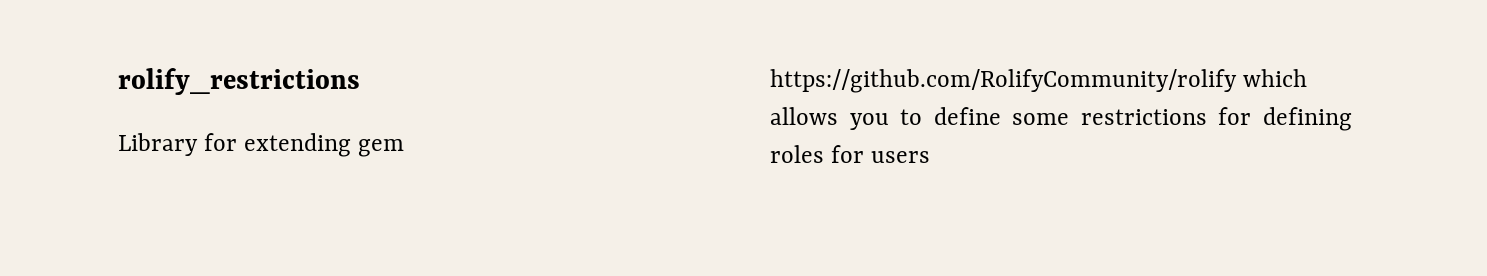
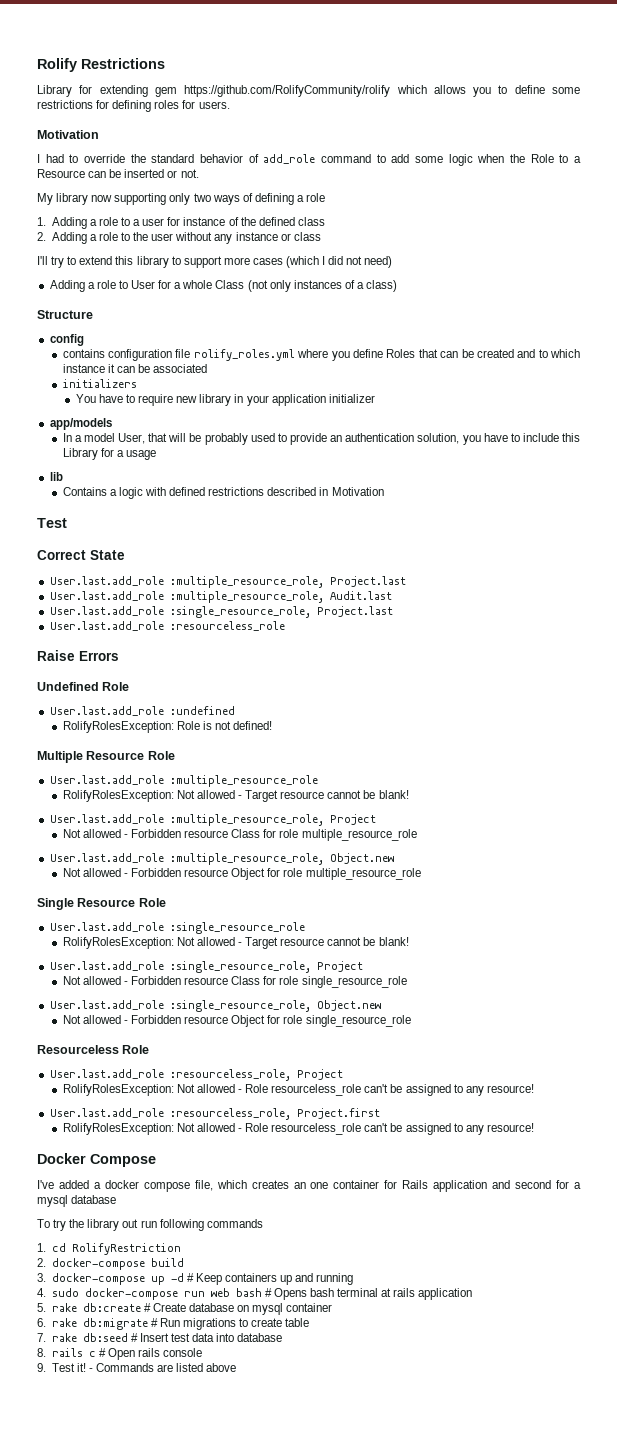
[118,68,360,95] rolify_restrictions -> [37,58,165,72] Rolify Restrictions
[871,151,931,163] users -> [198,101,230,109] [37,130,99,139] [37,154,581,166] [37,169,199,178] [37,193,326,205] [37,217,325,229] [37,232,321,244] [37,256,393,268] [49,280,398,292] [37,310,93,319] [49,334,84,346] [62,349,580,361] [62,364,208,373] [62,379,137,388] [75,394,375,406] [49,418,112,430] [62,433,581,445] [62,448,157,460] [49,472,63,481] [62,487,384,499] [37,518,67,528] [37,550,125,560] [49,576,406,588] [49,591,392,603] [49,606,393,618] [49,621,285,631] [37,650,119,661] [37,682,130,691] [49,706,235,716] [62,721,273,733] [37,751,175,763] [49,775,318,787] [62,790,409,802] [49,814,376,826] [62,829,417,841] [49,853,394,865] [62,868,421,880] [37,898,166,910] [49,922,305,934] [62,937,409,949] [49,961,363,973] [62,976,407,988] [49,1000,381,1012] [62,1015,411,1027] [37,1045,150,1054] [49,1069,343,1081] [62,1084,534,1096] [49,1108,380,1120] [62,1123,534,1135] [37,1153,156,1167] [37,1180,581,1192] [37,1195,117,1207] [37,1219,263,1231] [37,1243,181,1255] [37,1258,184,1270] [37,1273,354,1285] [37,1288,473,1300] [37,1303,333,1315] [37,1318,310,1330] [37,1333,283,1342] [37,1348,203,1360] [37,1363,237,1372] users. // Motivation // I had to override the standard behavior of add_role command to add some logic when the Role to a Resource can be inserted or not. // My library now supporting only two ways of defining a role // 1. Adding a role to a user for instance of the defined class // 2. Adding a role to the user without any instance or class // I'll try to extend this library to support more cases (which I did not need) // Adding a role to User for a whole Class (not only instances of a class) // Structure // config // contains configuration file rolify_roles.yml where you define Roles that can be created and to which instance it can be associated // initializers // You have to require new library in your application initializer // app/models // In a model User, that will be probably used to provide an authentication solution, you have to include this Library for a usage // lib // Contains a logic with defined restrictions described in Motivation // Test // Correct State // User.last.add_role :multiple_resource_role, Project.last // User.last.add_role :multiple_resource_role, Audit.last // User.last.add_role :single_resource_role, Project.last // User.last.add_role :resourceless_role // Raise Errors // Undefined Role // User.last.add_role :undefined // RolifyRolesException: Role is not defined! // Multiple Resource Role // User.last.add_role :multiple_resource_role // RolifyRolesException: Not allowed - Target resource cannot be blank! // User.last.add_role :multiple_resource_role, Project // Not allowed - Forbidden resource Class for role multiple_resource_role // User.last.add_role :multiple_resource_role, Object.new // Not allowed - Forbidden resource Object for role multiple_resource_role // Single Resource Role // User.last.add_role :single_resource_role // RolifyRolesException: Not allowed - Target resource cannot be blank! // User.last.add_role :single_resource_role, Project // Not allowed - Forbidden resource Class for role single_resource_role // User.last.add_role :single_resource_role, Object.new // Not allowed - Forbidden resource Object for role single_resource_role // Resourceless Role // User.last.add_role :resourceless_role, Project // RolifyRolesException: Not allowed - Role resourceless_role can't be assigned to any resource! // User.last.add_role :resourceless_role, Project.first // RolifyRolesException: Not allowed - Role resourceless_role can't be assigned to any resource! // Docker Compose // I've added a docker compose file, which creates an one container for Rails application and second for a mysql database // To try the library out run following commands // 1. cd RolifyRestriction // 2. docker-compose build // 3. docker-compose up -d # Keep containers up and running // 4. sudo docker-compose run web bash # Opens bash terminal at rails application // 5. rake db:create # Create database on mysql container // 6. rake db:migrate # Run migrations to create table // 7. rake db:seed # Insert test data into database // 8. rails c # Open rails console // 9. Test it! - Commands are listed above

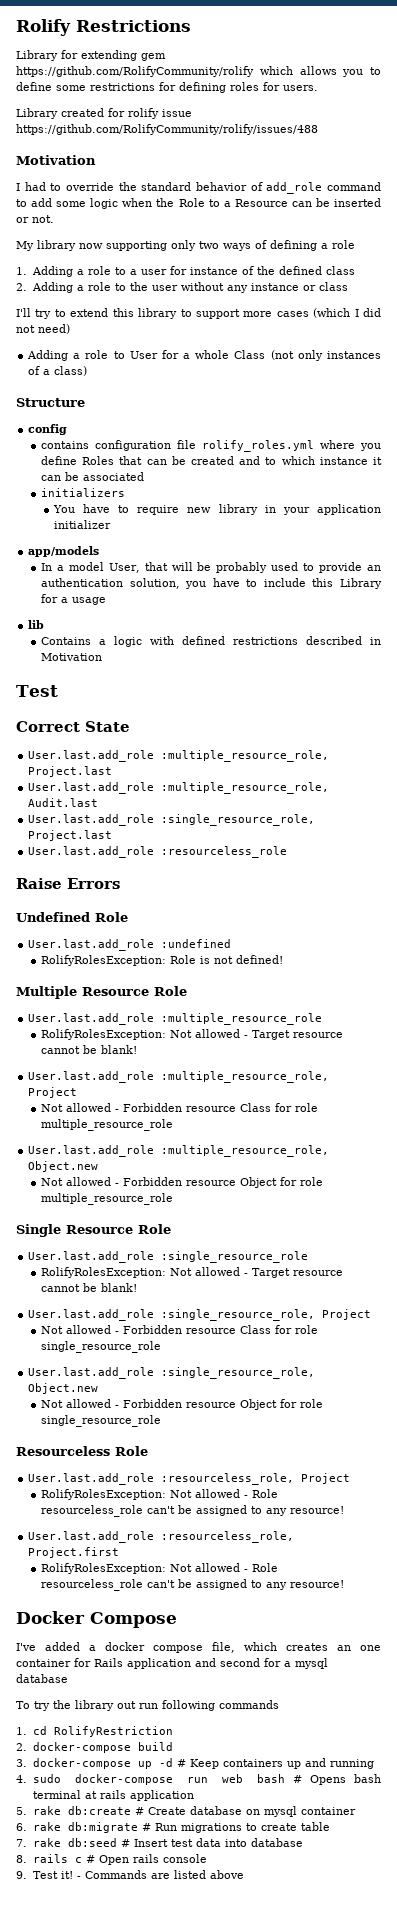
(230, 105) none -> [16,108,192,119] [16,124,318,135] // Library created for rolify issue https://github.com/RolifyCommunity/rolify/issues/488

